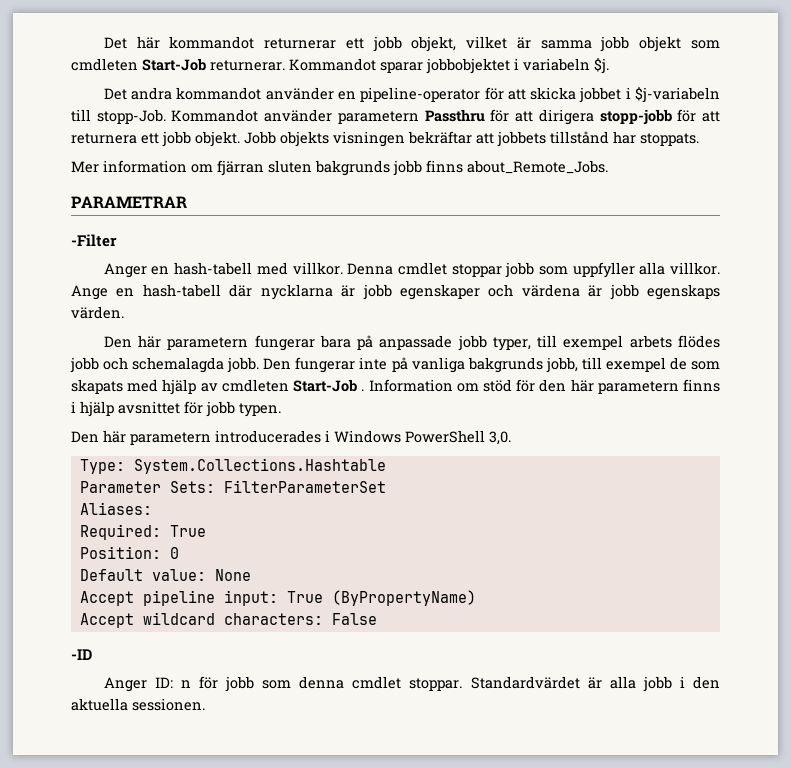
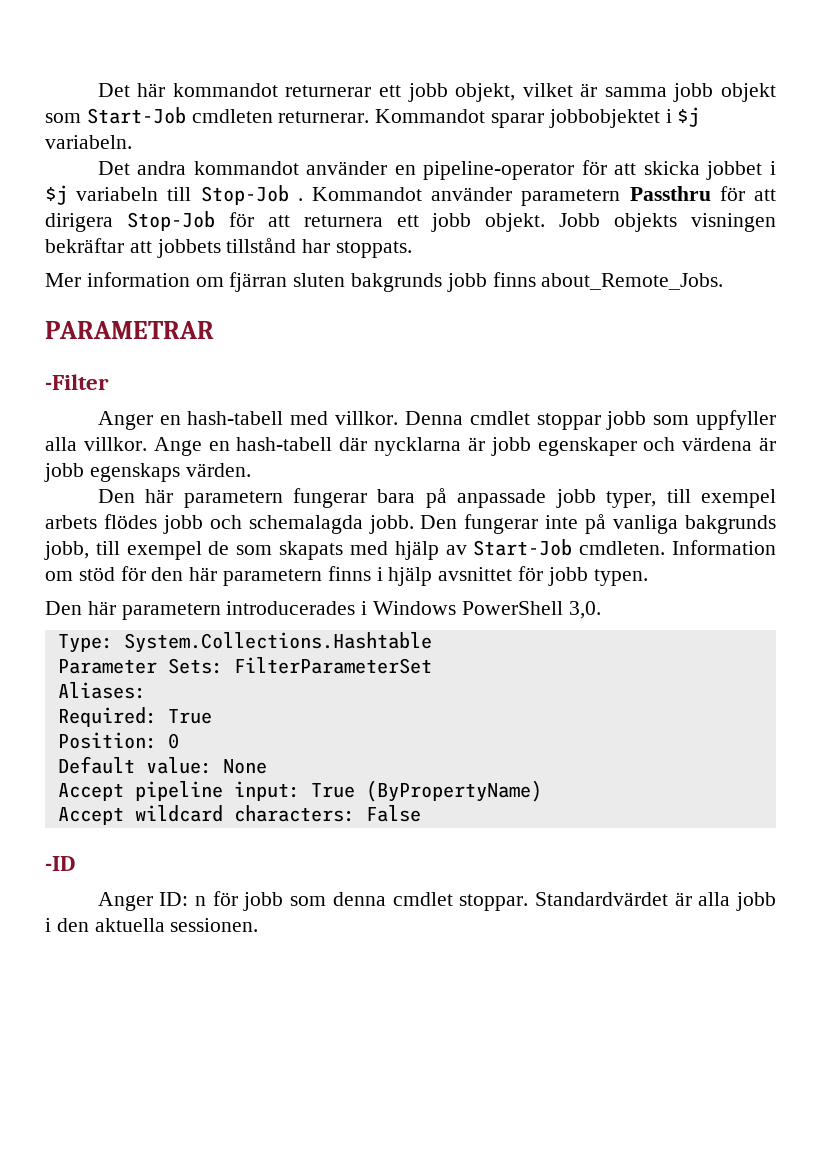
[71,58,206,71] cmdleten Start-Job -> [86,107,273,124] Start-Job cmdleten
[523,58,609,74] variabeln $j. -> [677,107,700,127] [45,135,132,149] $j variabeln.
[635,87,721,103] [71,109,166,124] $j-variabeln till stopp-Job. -> [45,185,303,205] $j variabeln till Stop-Job .
[599,109,672,125] stopp-jobb -> [126,211,215,231] Stop-Job
[221,379,365,392] cmdleten Start-Job . -> [473,539,666,556] Start-Job cmdleten.

